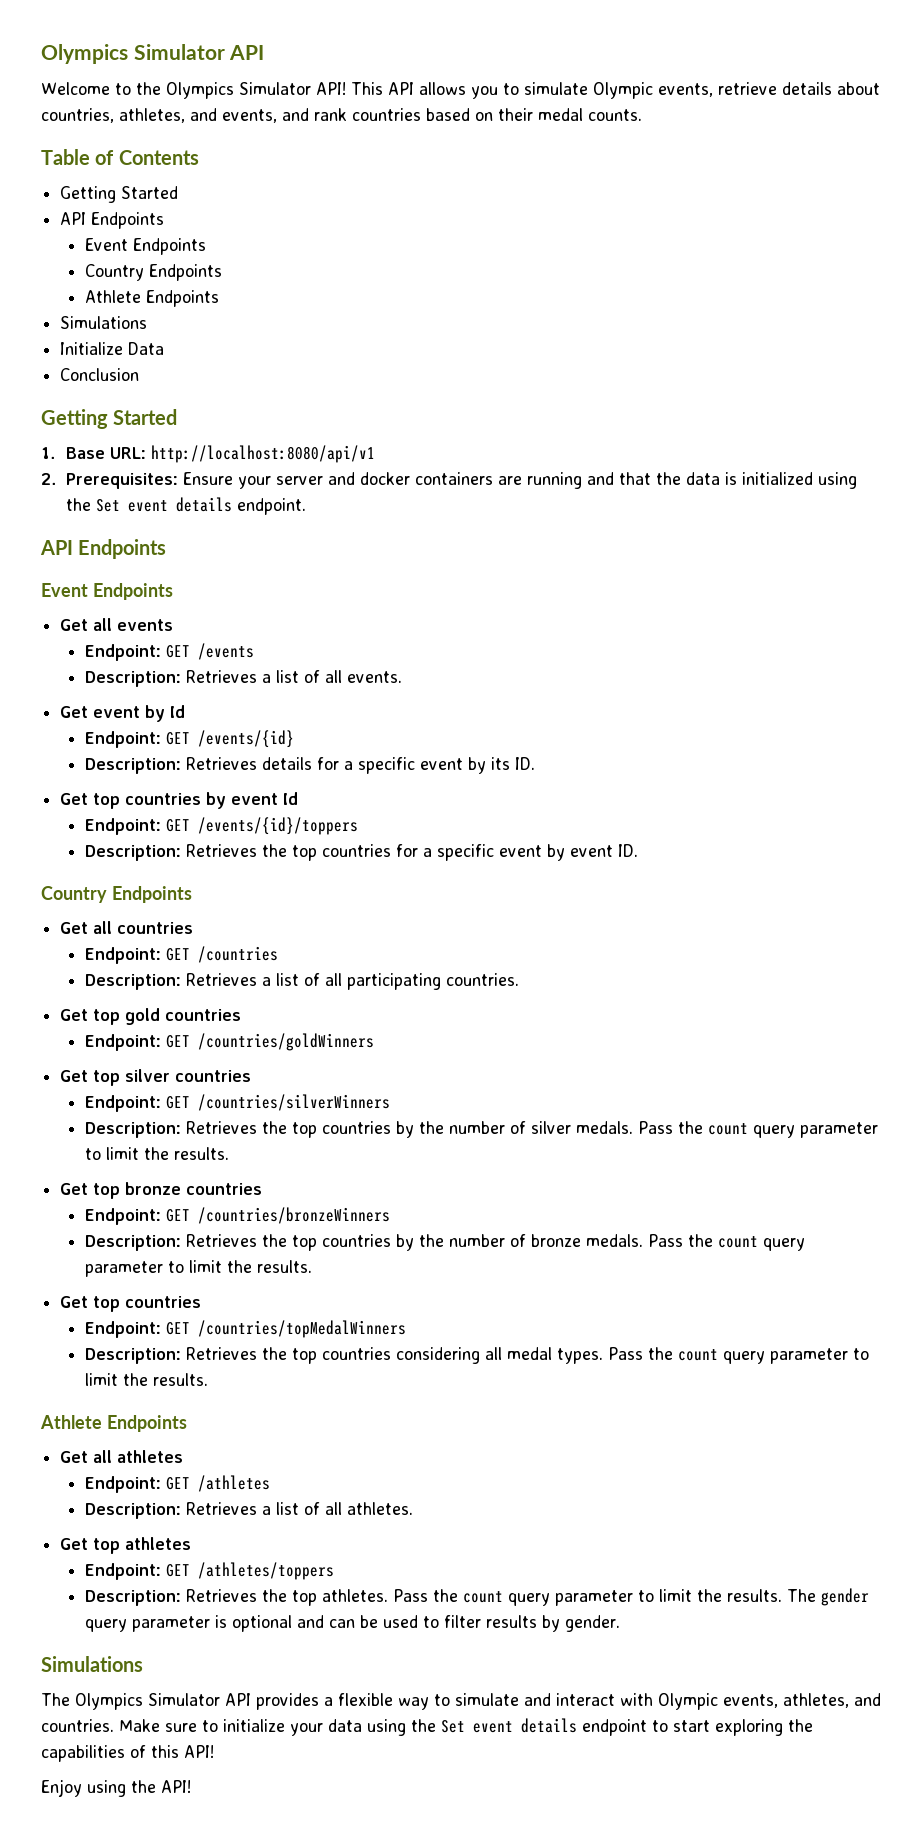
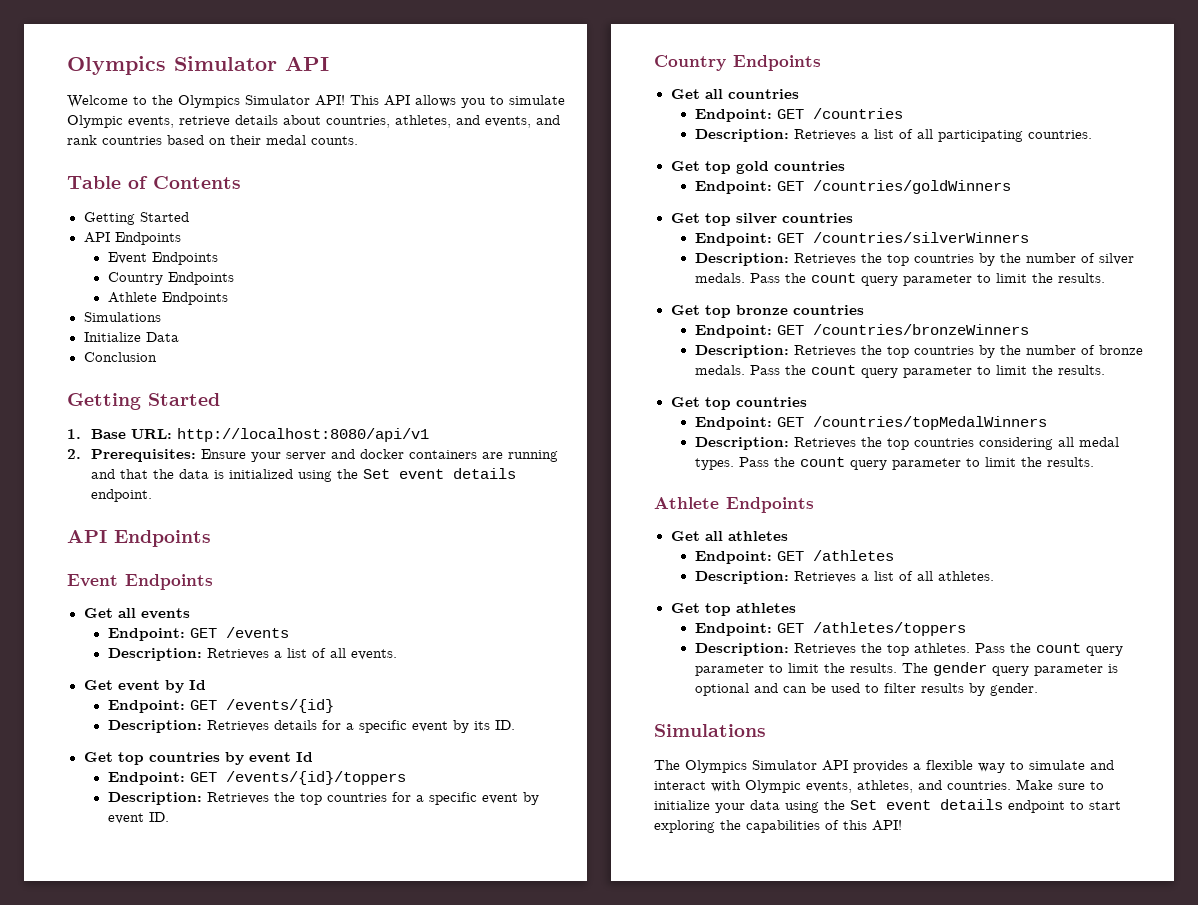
[41,1779,191,1797] // Enjoy using the API! -> (902, 825) none

